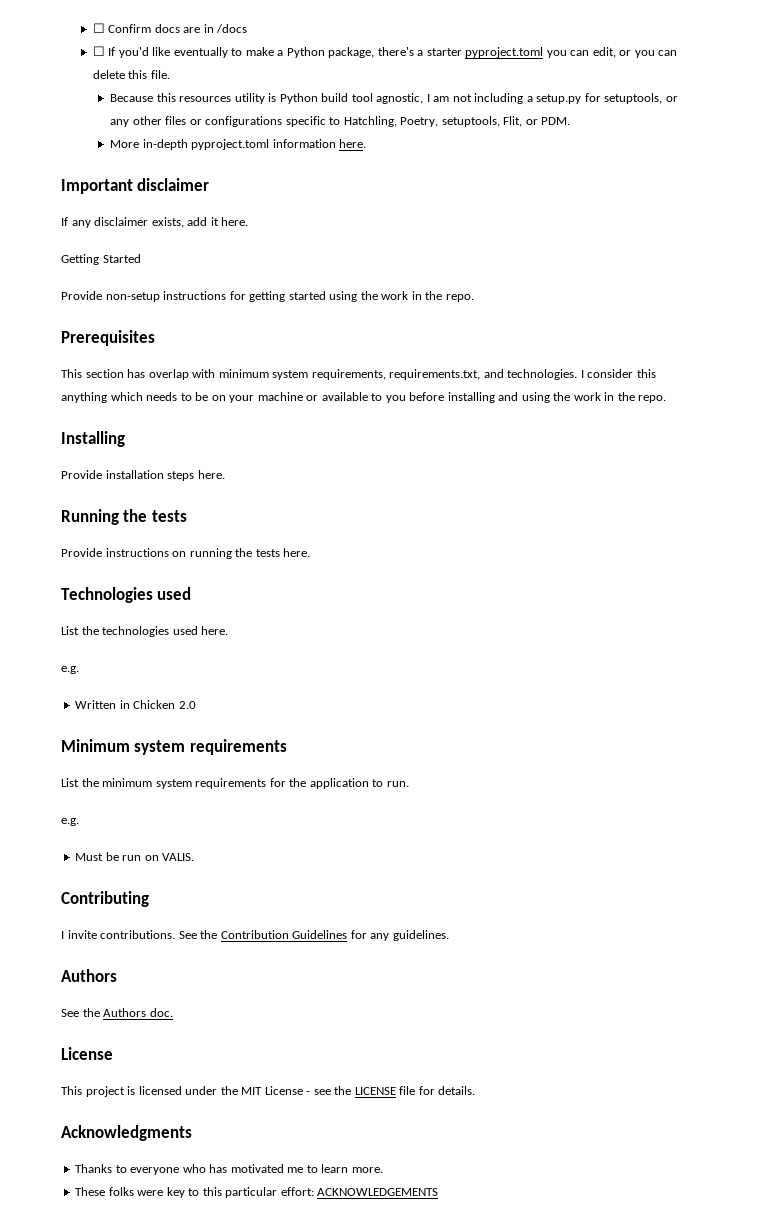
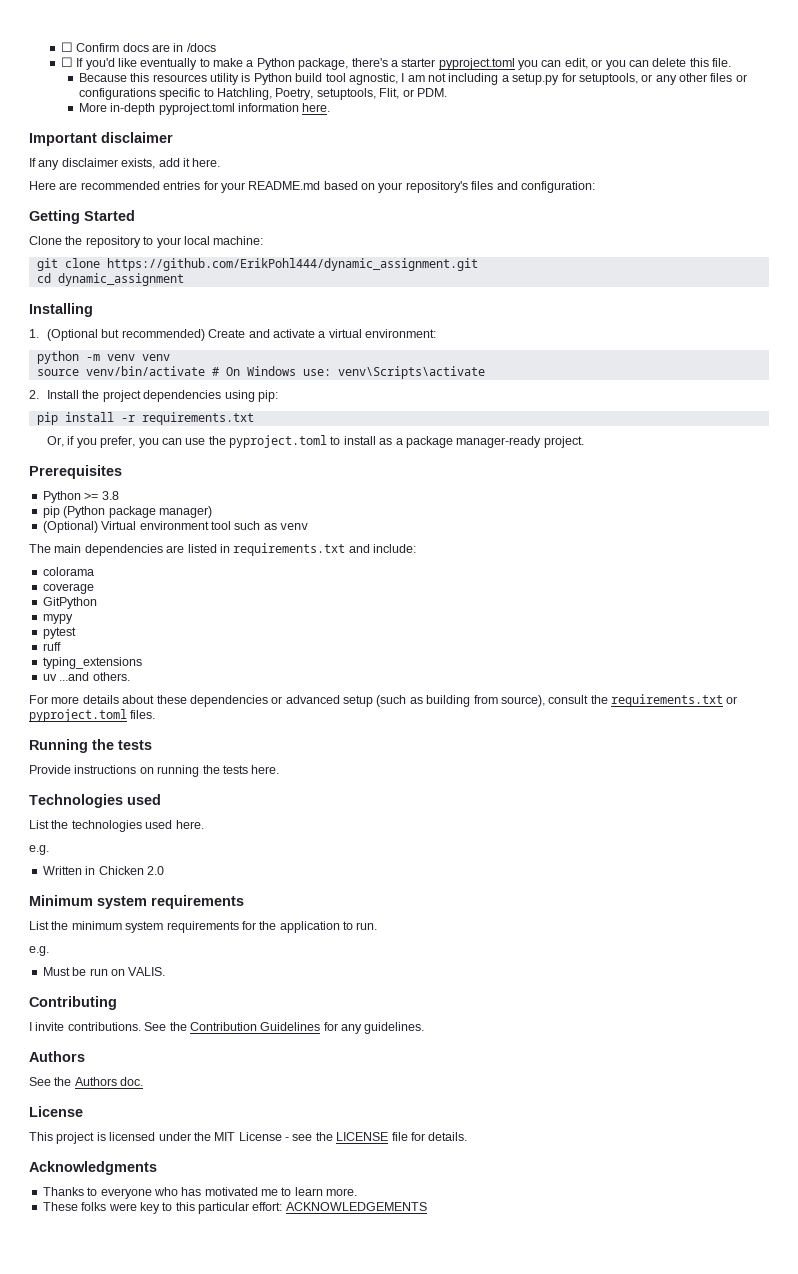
[61,254,141,265] [61,291,474,302] [61,330,155,346] [61,369,656,380] [61,392,667,403] [61,431,125,447] [61,470,225,481] Getting Started // Provide non-setup instructions for getting started using the work in the repo. // Prerequisites // This section has overlap with minimum system requirements, requirements.txt, and technologies. I consider this anything which needs to be on your machine or available to you before installing and using the work in the repo. // Installing // Provide installation steps here. -> [29,181,595,193] [29,210,135,224] [29,236,264,248] [36,258,478,271] [36,273,184,286] [29,303,93,317] [29,329,437,341] [36,351,170,364] [36,366,485,379] [29,390,278,402] [36,412,254,425] [47,435,584,448] [29,465,122,479] [42,491,119,503] [42,506,212,518] [42,521,308,533] [29,543,416,556] [42,567,94,576] [42,583,94,594] [42,597,97,609] [42,614,73,624] [42,627,76,639] [42,642,61,651] [42,657,142,669] [42,672,130,681] [29,694,738,707] [29,709,156,722] Here are recommended entries for your README.md based on your repository's files and configuration: // Getting Started // Clone the repository to your local machine: // git clone https://github.com/ErikPohl444/dynamic_assignment.git // cd dynamic_assignment // Installing // 1. (Optional but recommended) Create and activate a virtual environment: // python -m venv venv // source venv/bin/activate # On Windows use: venv\Scripts\activate // 2. Install the project dependencies using pip: // pip install -r requirements.txt // Or, if you prefer, you can use the pyproject.toml to install as a package manager-ready project. // Prerequisites // Python >= 3.8 // pip (Python package manager) // (Optional) Virtual environment tool such as venv // The main dependencies are listed in requirements.txt and include: // colorama // coverage // GitPython // mypy // pytest // ruff // typing_extensions // uv ...and others. // For more details about these dependencies or advanced setup (such as building from source), consult the requirements.txt or pyproject.toml files.

